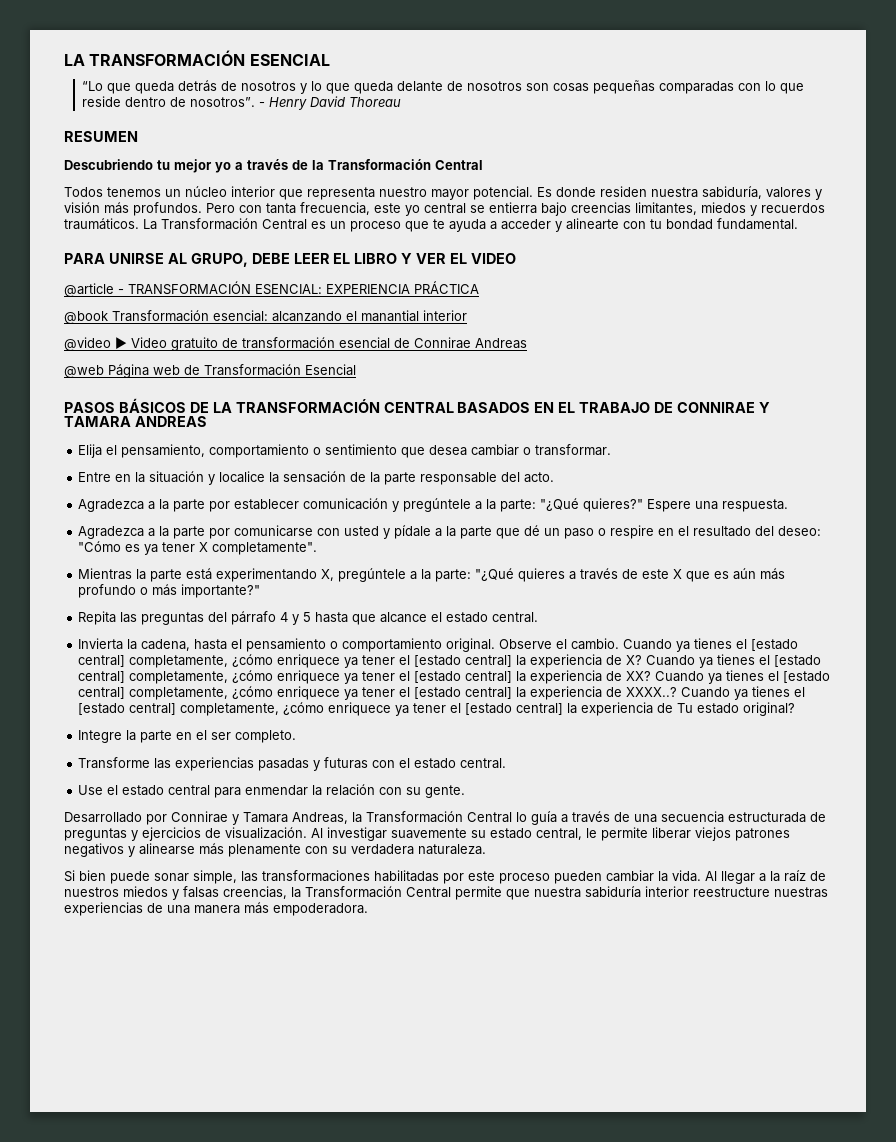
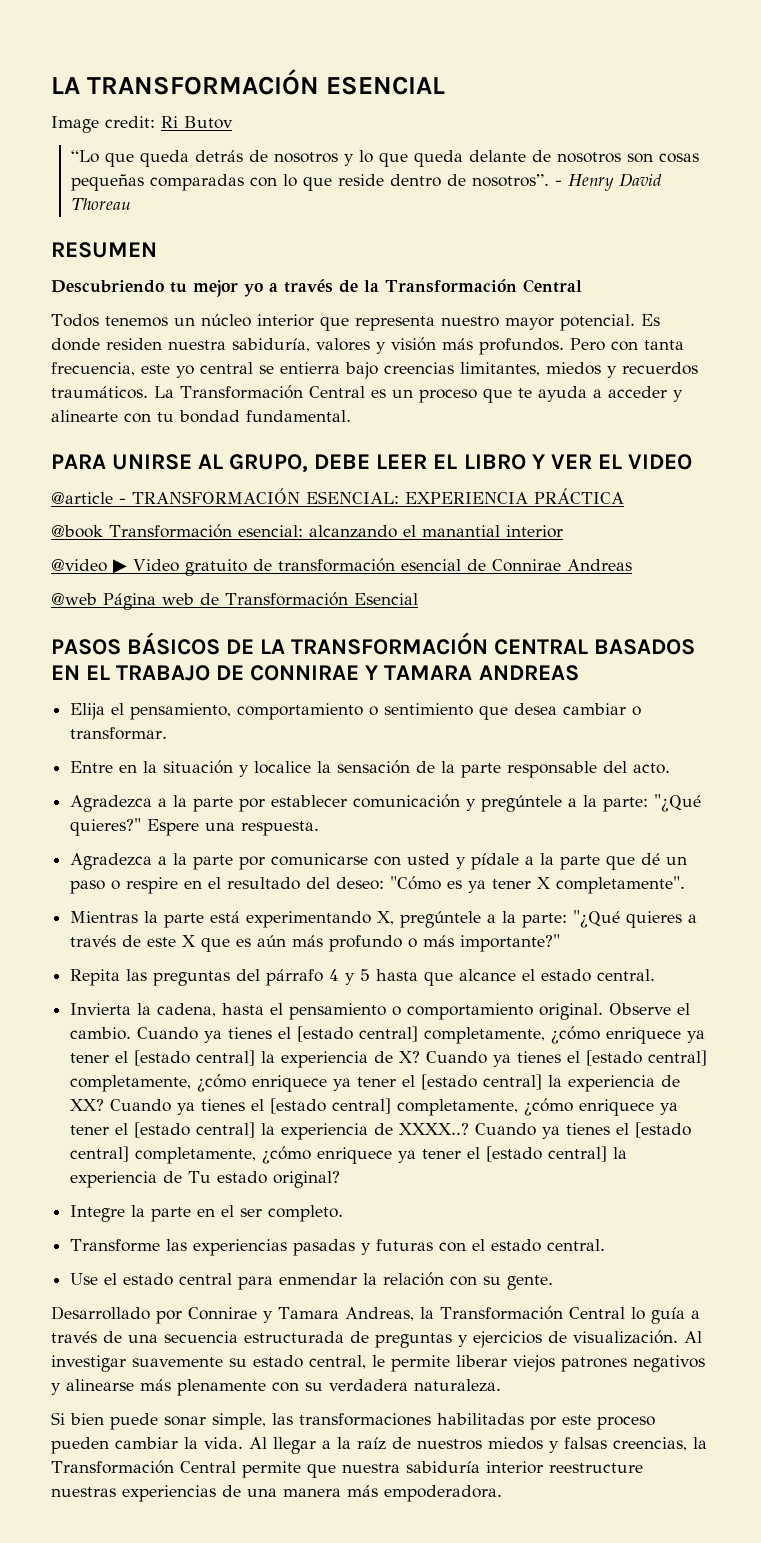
(330, 60) none -> [51,116,233,133] // Image credit: Ri Butov

